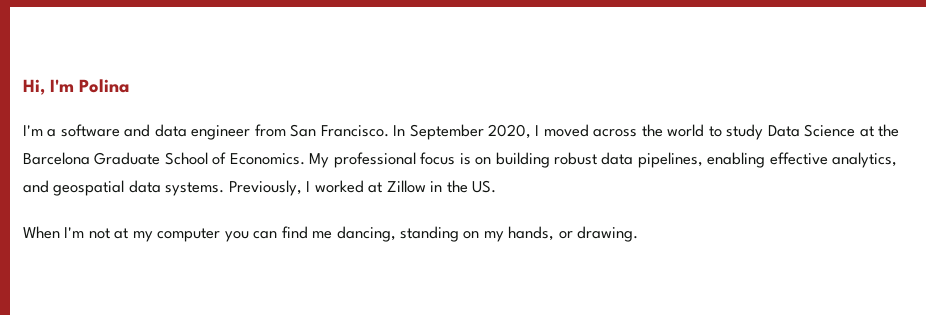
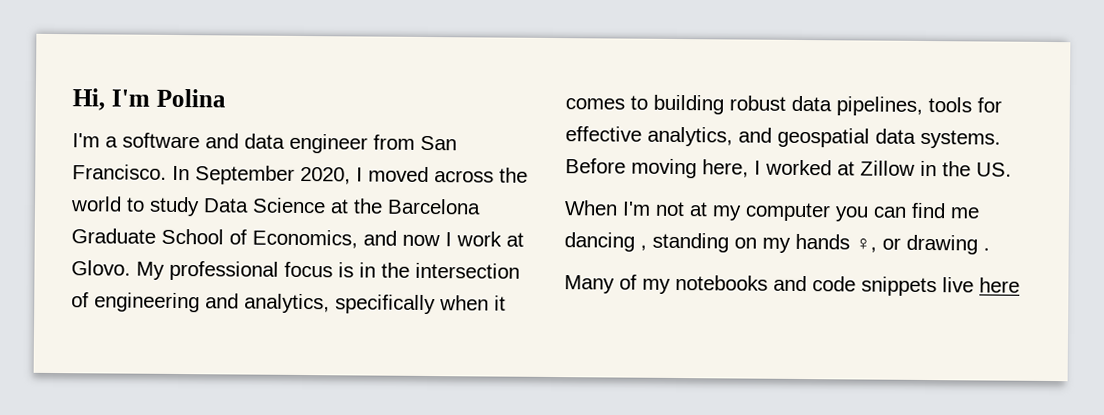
[229,152,492,168] Economics. My professional focus is on -> [252,229,524,249] [71,260,520,281] [71,292,506,315] [565,95,648,110] Economics, and now I work at Glovo. My professional focus is in the intersection of engineering and analytics, specifically when it comes to
[707,152,766,168] enabling -> [928,97,1002,113] tools for
[228,180,302,196] Previously, -> [565,158,749,179] Before moving here,
[336,226,396,242] dancing, -> [564,232,647,252] dancing ,
[508,226,639,242] hands, or drawing. -> [795,233,990,255] [564,274,1020,297] hands ♀, or drawing . // Many of my notebooks and code snippets live here

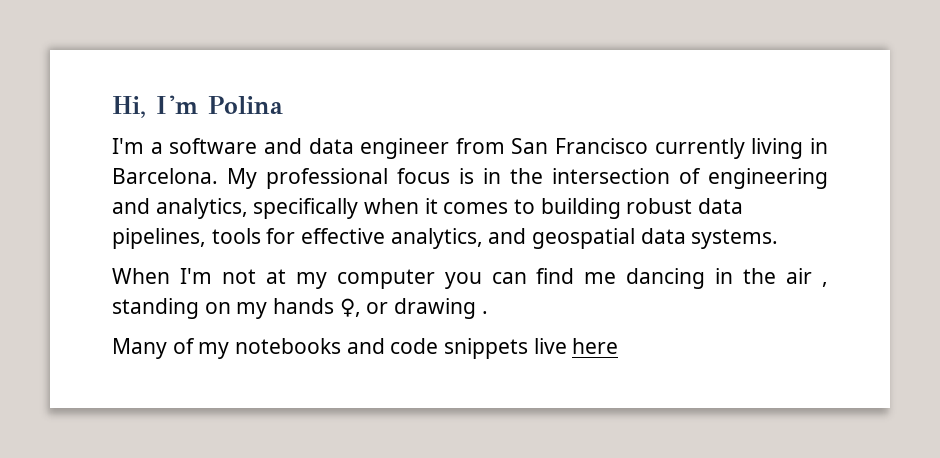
[72,164,528,185] [70,196,481,217] [71,228,524,249] [71,260,131,276] Francisco. In September 2020, I moved across the world to study Data Science at the Barcelona Graduate School of Economics, and now I work at Glovo. -> [555,138,828,159] [112,168,218,184] Francisco currently living in Barcelona.
[565,158,1012,179] Before moving here, I worked at Zillow in the US. -> (779, 239) none
(635, 242) none -> [715,268,813,284] in the air

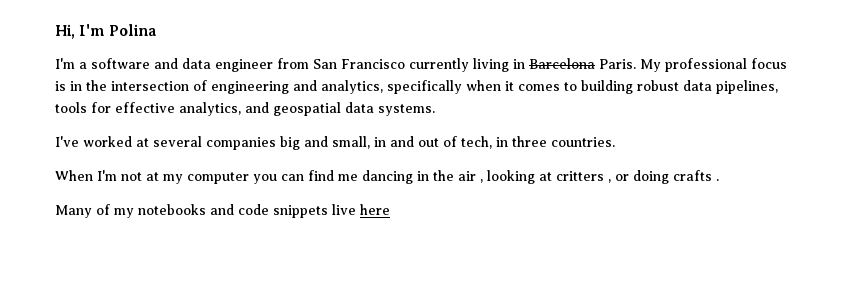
[112,168,218,184] Barcelona. -> [529,58,636,69] Barcelona Paris.
(779, 239) none -> [55,136,615,150] // I've worked at several companies big and small, in and out of tech, in three countries.
[112,298,477,319] standing on my hands ♀, or drawing -> [487,170,712,184] looking at critters , or doing crafts

